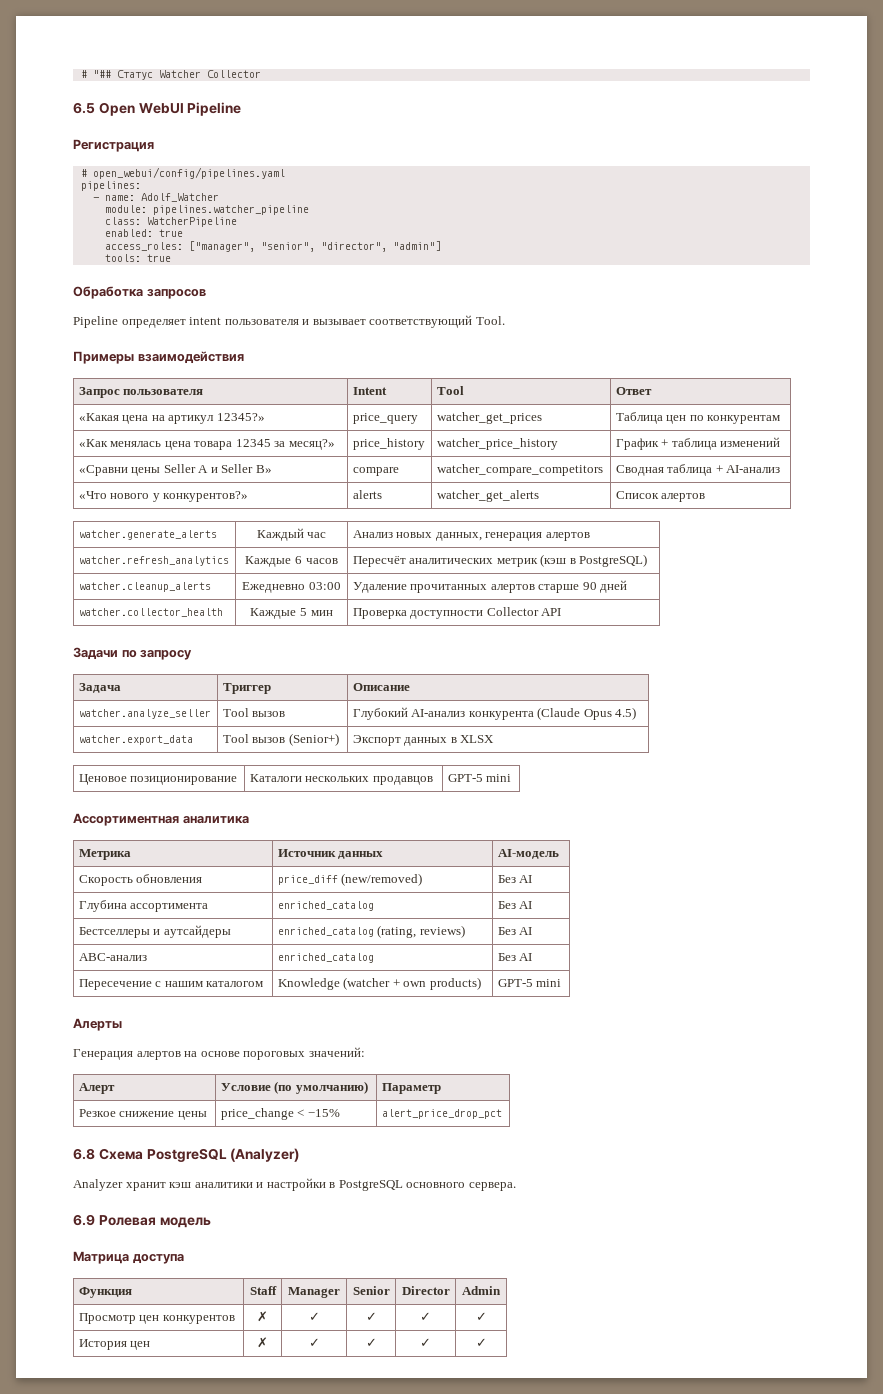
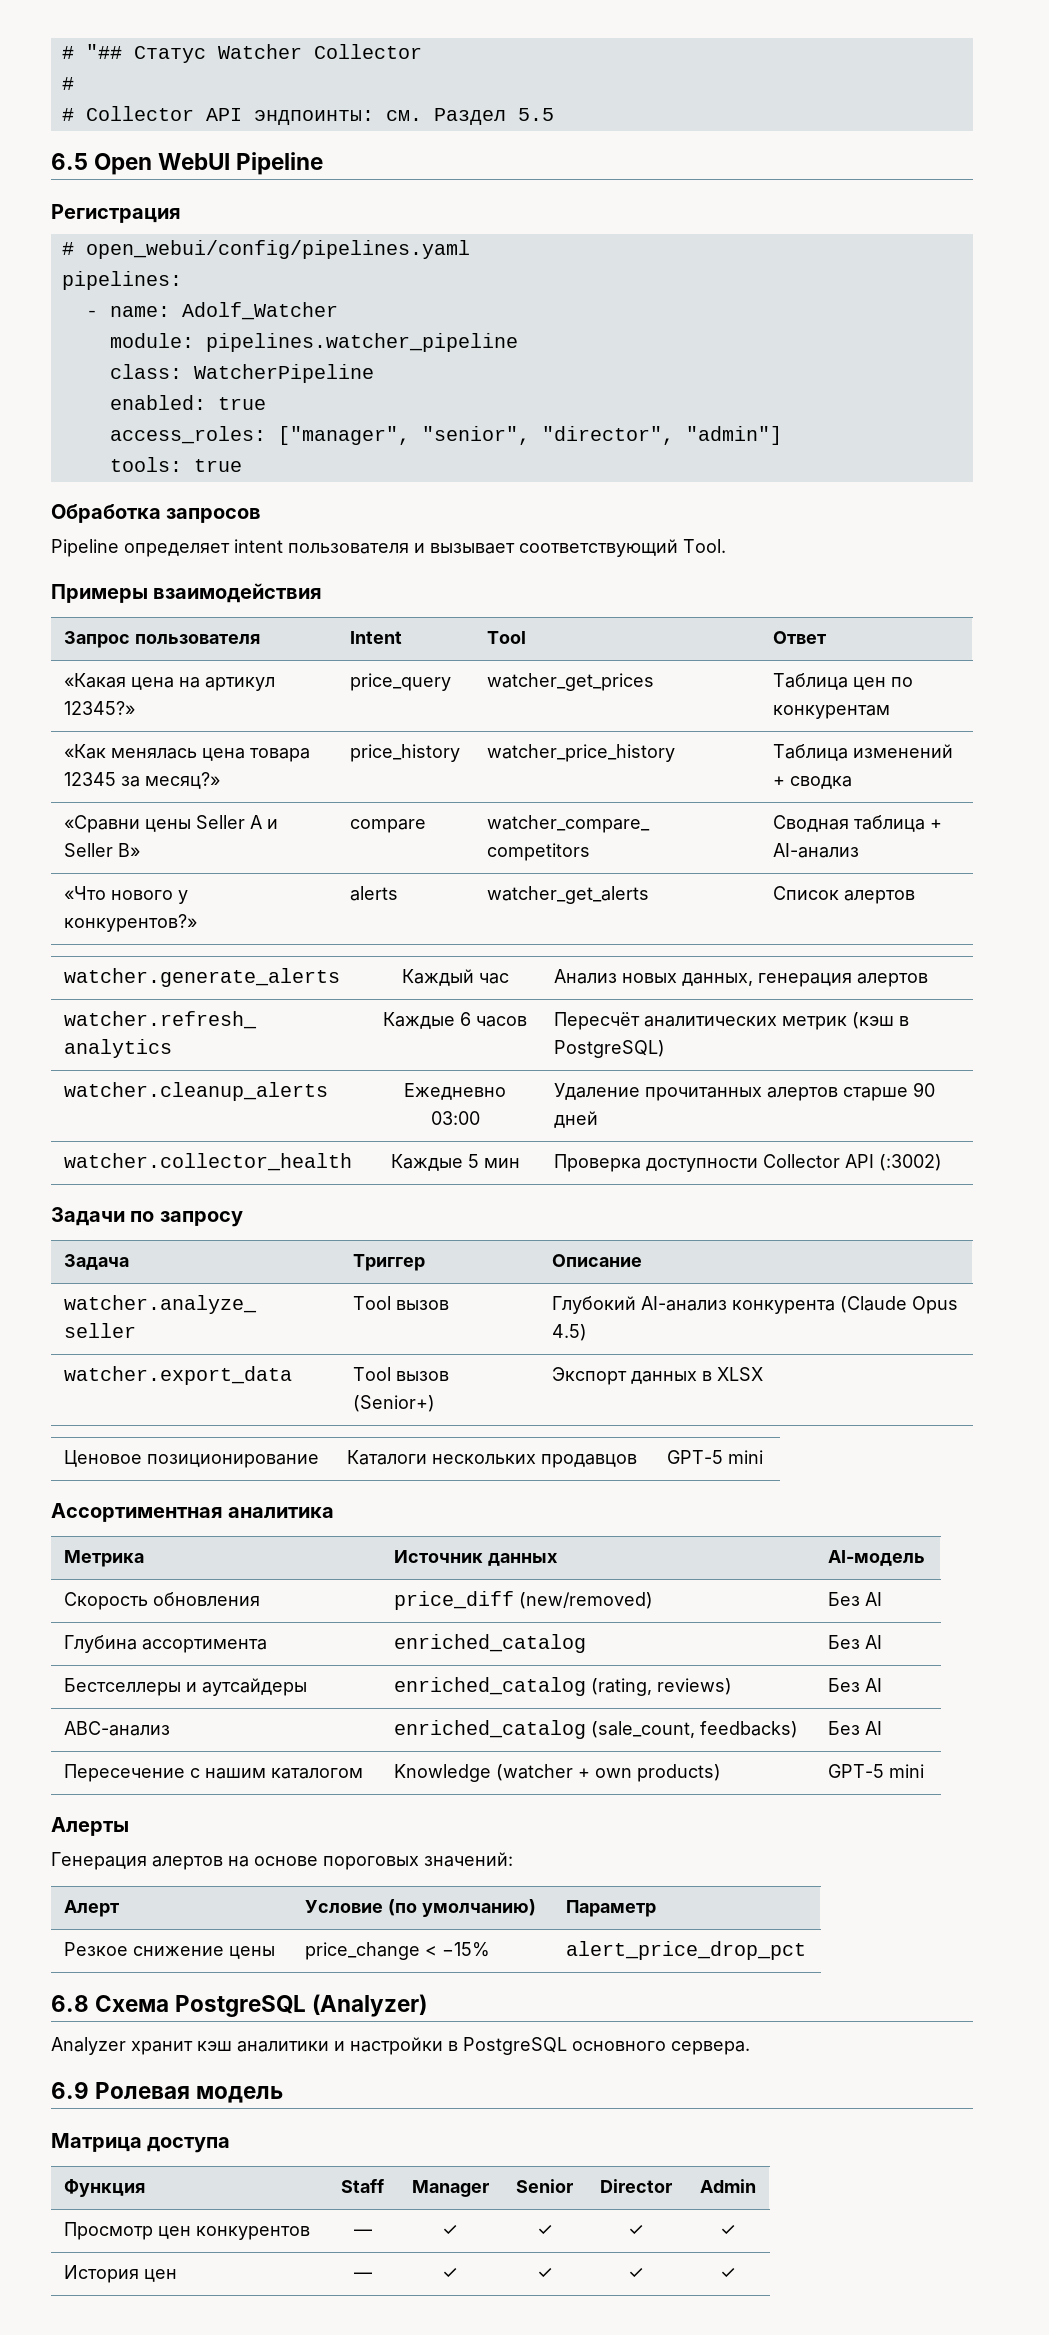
(261, 74) none -> [61,77,74,90] [61,106,554,125] // # // # Collector API эндпоинты: см. Раздел 5.5
[615,437,781,450] График + таблица изменений -> [773,744,954,761] [773,776,853,789] Таблица изменений + сводка
(562, 612) none -> [879,1154,943,1171] (:3002)
(374, 958) none -> [591,1721,799,1738] (sale_count, feedbacks)
[257,1311,268,1322] ✗ -> [353,2229,372,2236] —
[257,1337,268,1348] ✗ -> [353,2272,372,2279] —

